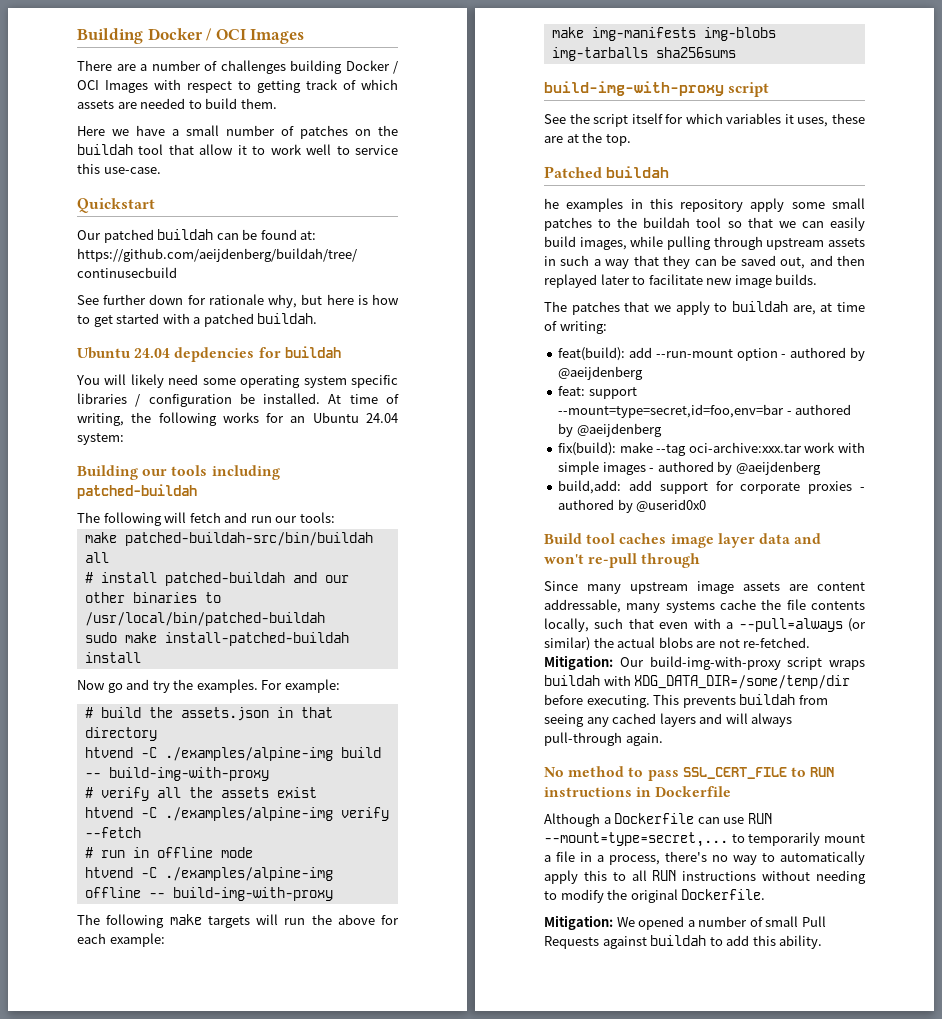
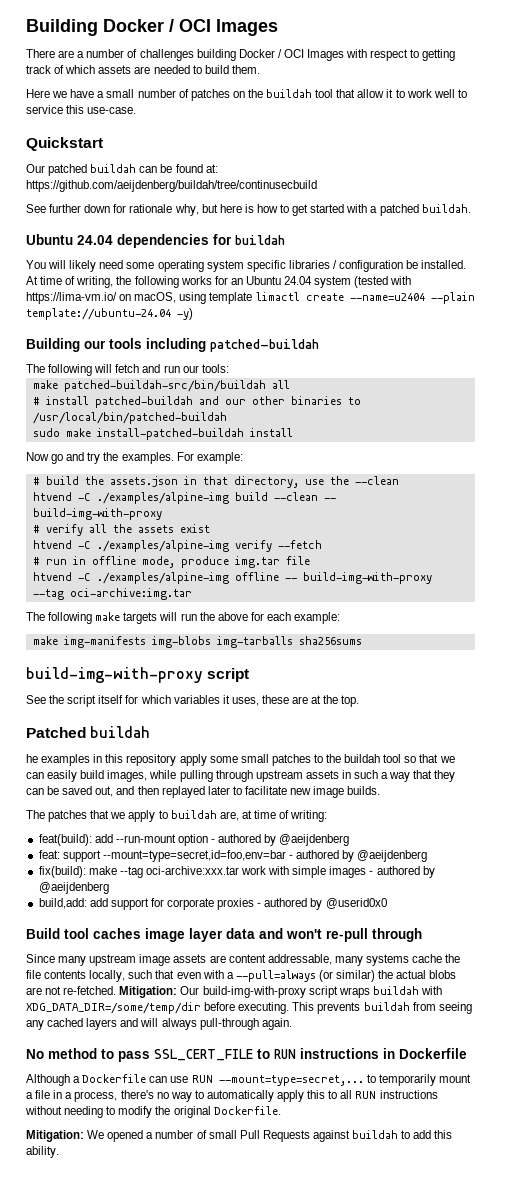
[174,347,255,362] depdencies -> [117,234,209,248] dependencies
[77,433,124,445] system: -> [314,276,412,288] [26,292,475,304] [26,308,193,320] system (tested with https://lima-vm.io/ on macOS, using template limactl create --name=u2404 --plain template://ubuntu-24.04 -y)
[84,727,157,741] directory -> [233,476,399,488] directory, use the --clean
(381, 752) none -> [273,492,318,501] --clean
[220,847,253,858] mode -> [141,556,310,568] mode, produce img.tar file
(333, 894) none -> [32,588,192,600] --tag oci-archive:img.tar

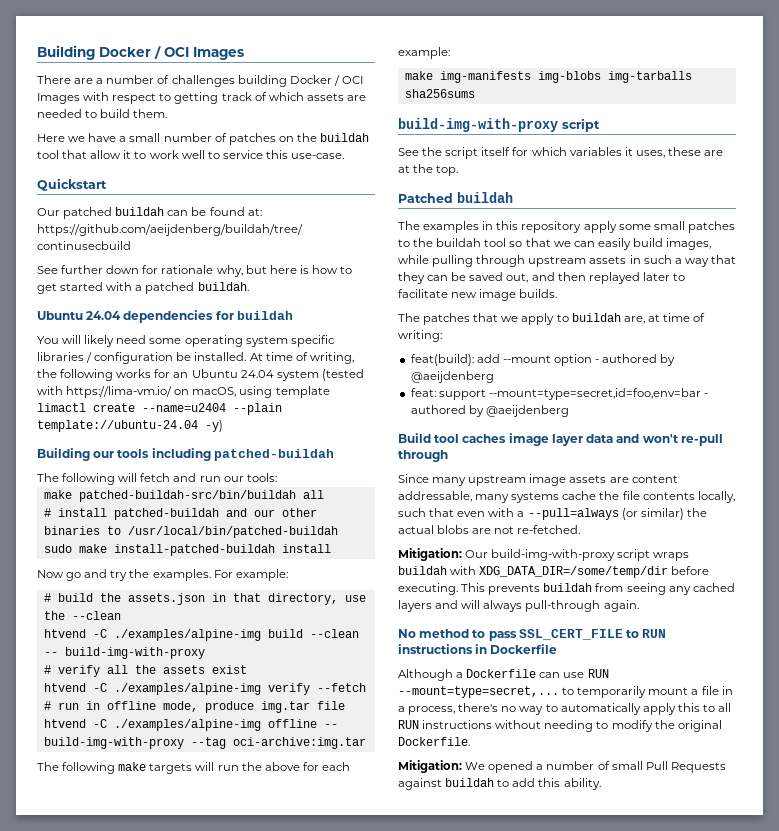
[26,754,38,763] he -> [398,221,420,230] The
[115,834,176,843] --run-mount -> [502,355,551,363] --mount
[38,866,435,878] [38,882,109,894] [38,898,387,910] // fix(build): make --tag oci-archive:xxx.tar work with simple images - authored by @aeijdenberg // build,add: add support for corporate proxies - authored by @userid0x0 -> (569, 411) none
(117, 990) none -> (581, 529) //

